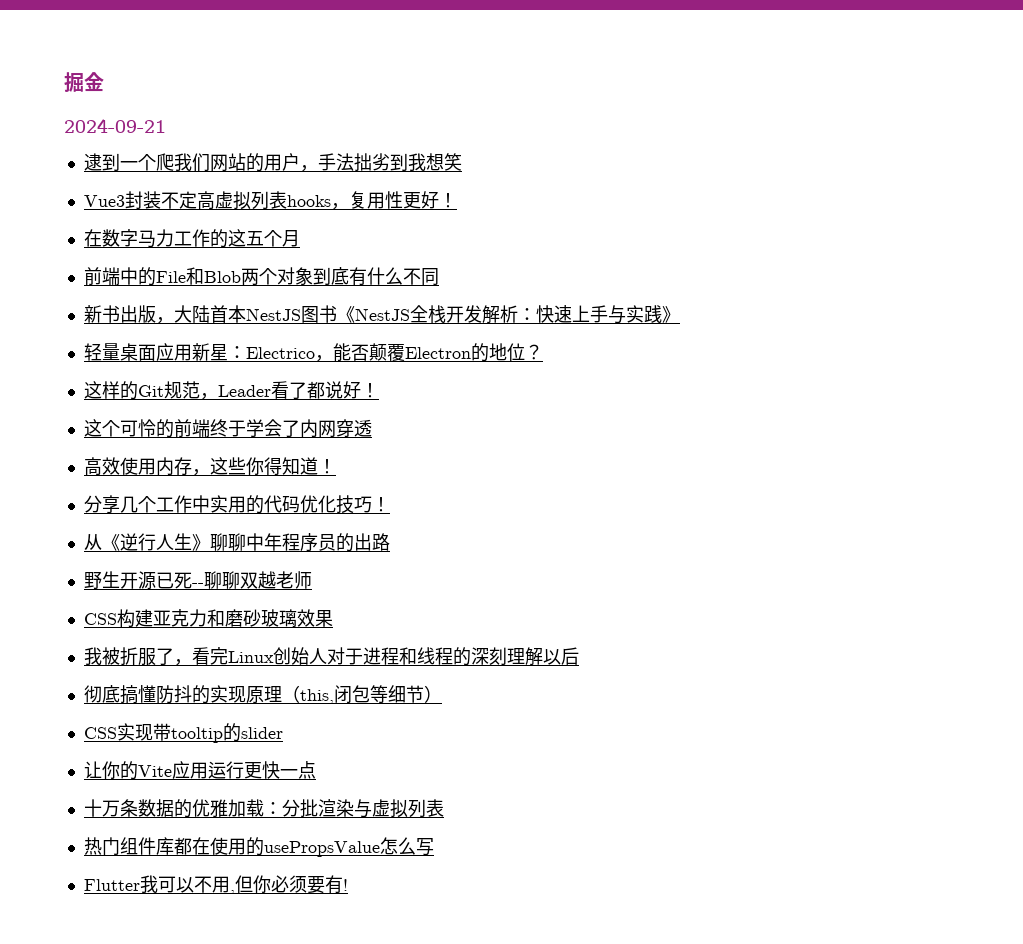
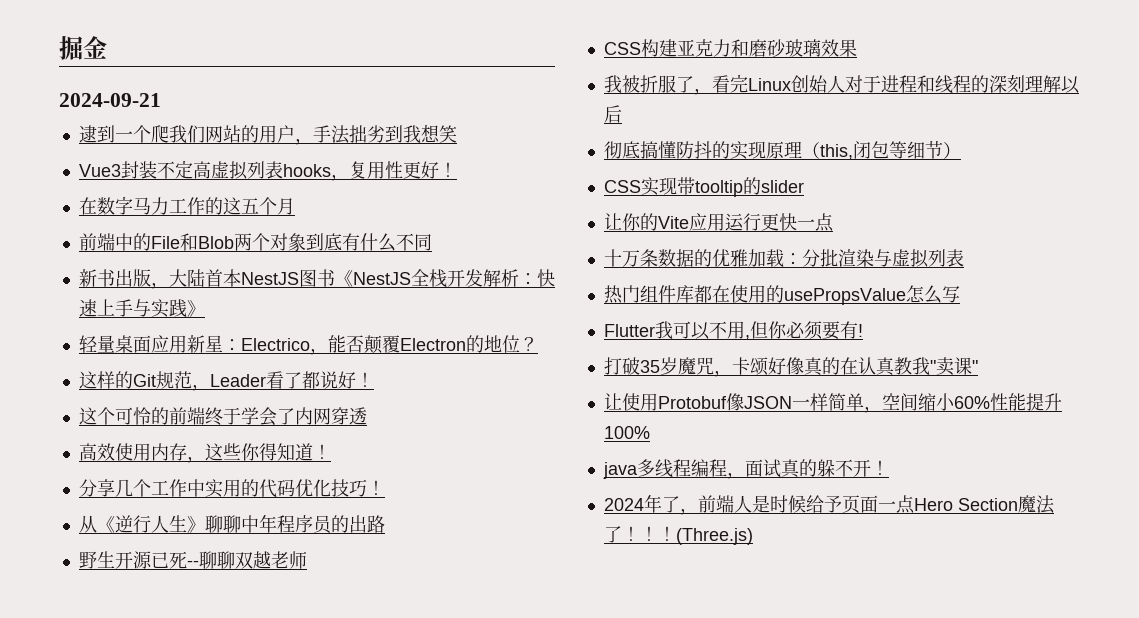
(348, 885) none -> [603,357,978,377] [603,393,1062,413] [603,426,650,439] [602,459,889,479] [603,494,1055,515] [603,526,753,545] // 打破35岁魔咒，卡颂好像真的在认真教我"卖课" // 让使用Protobuf像JSON一样简单，空间缩小60%性能提升100% // java多线程编程，面试真的躲不开！ // 2024年了，前端人是时候给予页面一点Hero Section魔法了！！！(Three.js)

